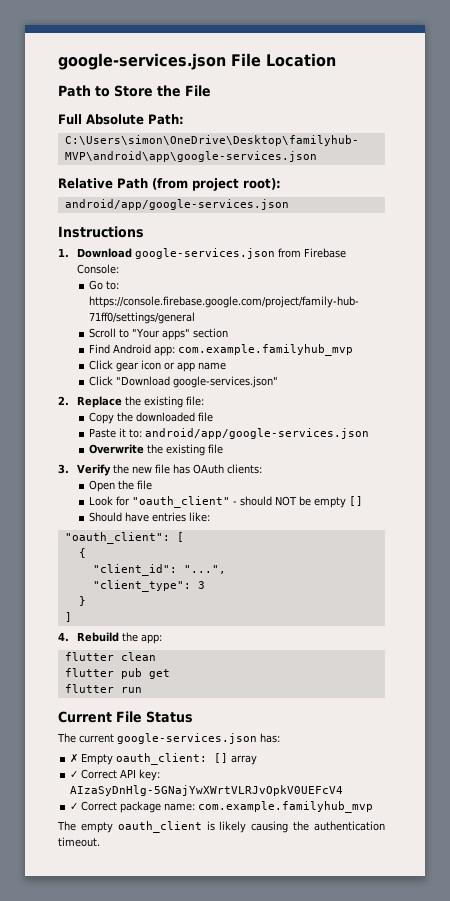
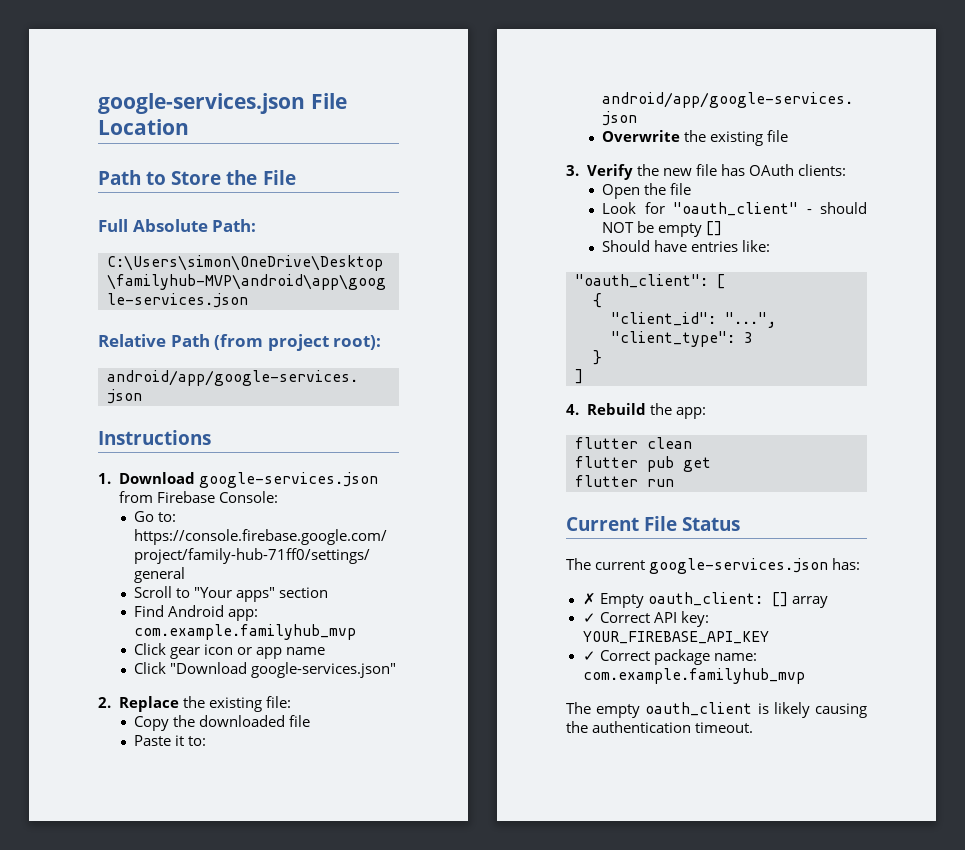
[70,785,344,796] AIzaSyDnHlg-5GNajYwXWrtVLRJvOpkV0UEFcV4 -> [582,631,769,644] YOUR_FIREBASE_API_KEY

